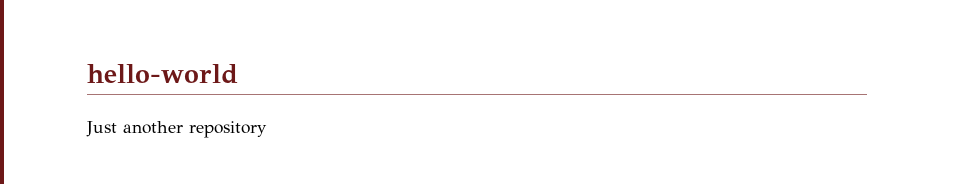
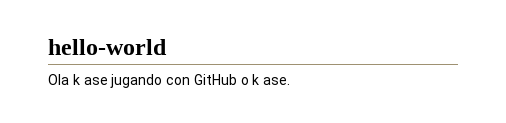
[86,121,267,138] Just another repository -> [48,74,291,88] Ola k ase jugando con GitHub o k ase.

